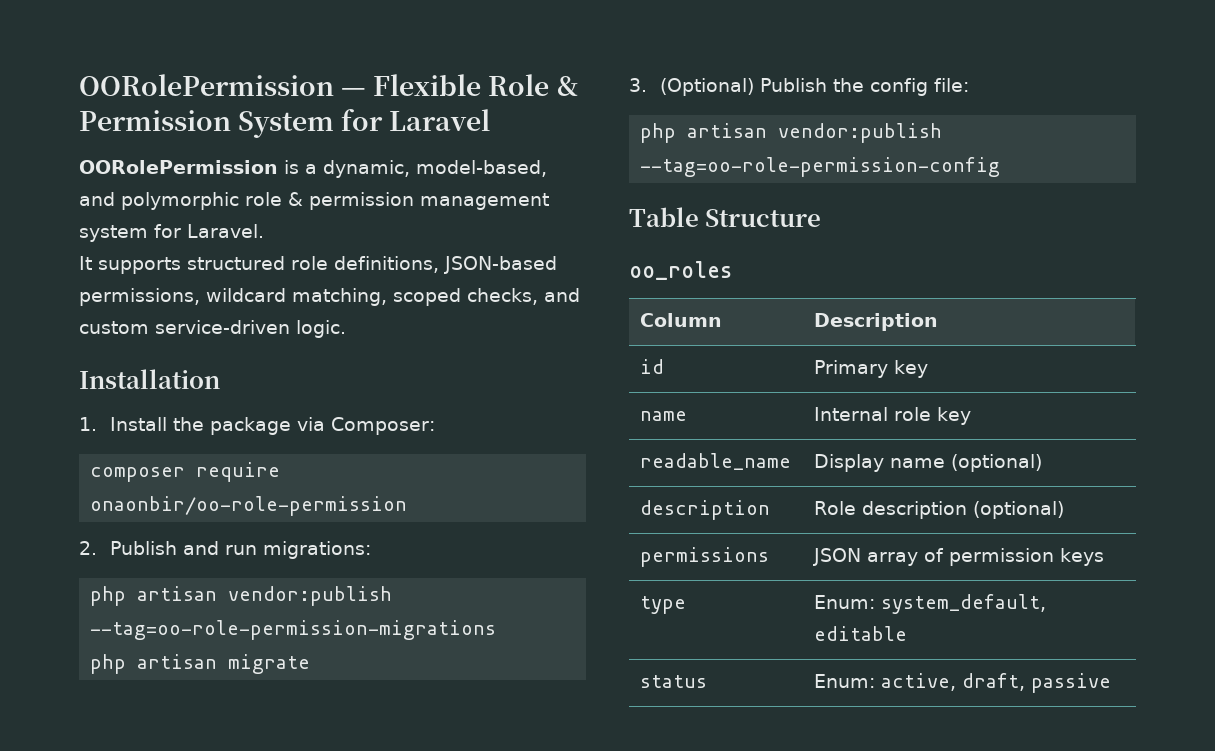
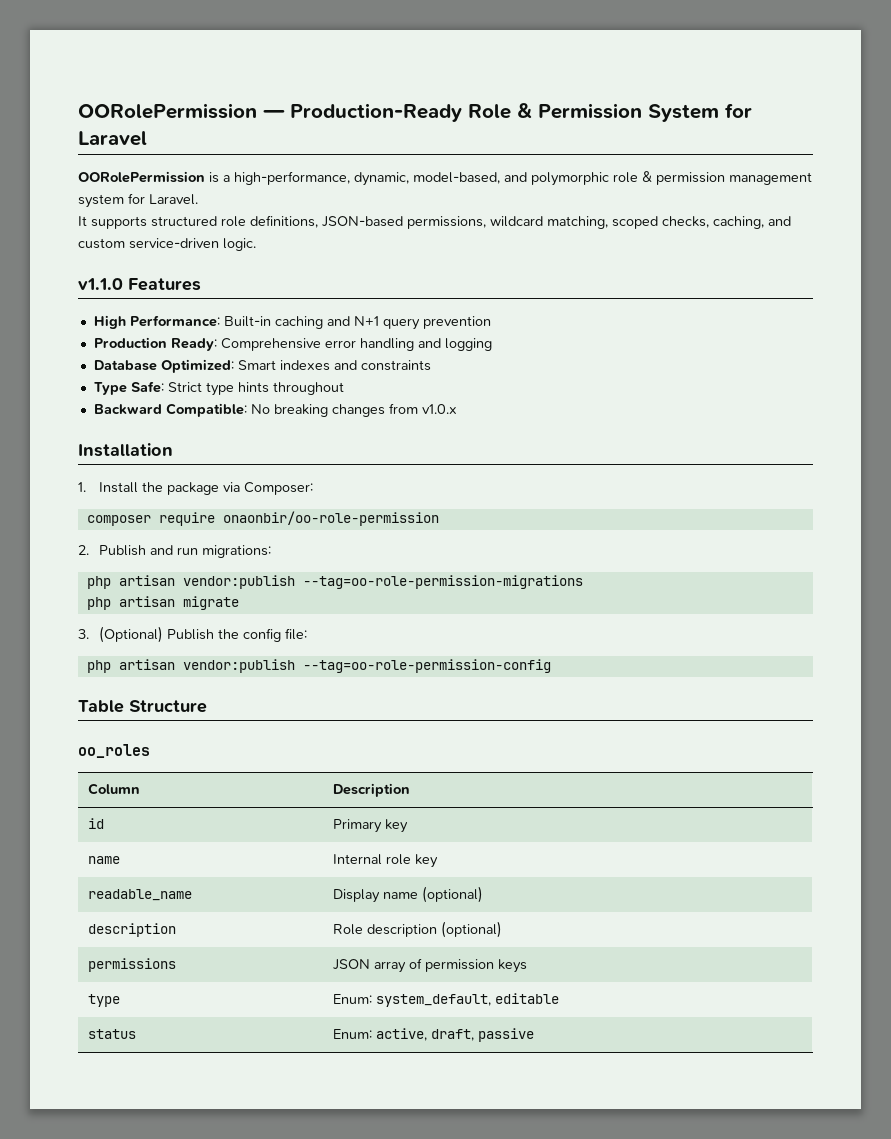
[373,74,482,96] Flexible -> [290,103,462,122] Production-Ready
(317, 169) none -> [234,171,350,185] high-performance,
(538, 296) none -> [713,216,764,229] caching,
(346, 329) none -> [78,278,201,291] [93,315,491,330] [93,337,492,351] [93,359,431,373] [93,381,344,396] [93,403,457,417] // v1.1.0 Features // High Performance: Built-in caching and N+1 query prevention // Production Ready: Comprehensive error handling and logging // Database Optimized: Smart indexes and constraints // Type Safe: Strict type hints throughout // Backward Compatible: No breaking changes from v1.0.x

